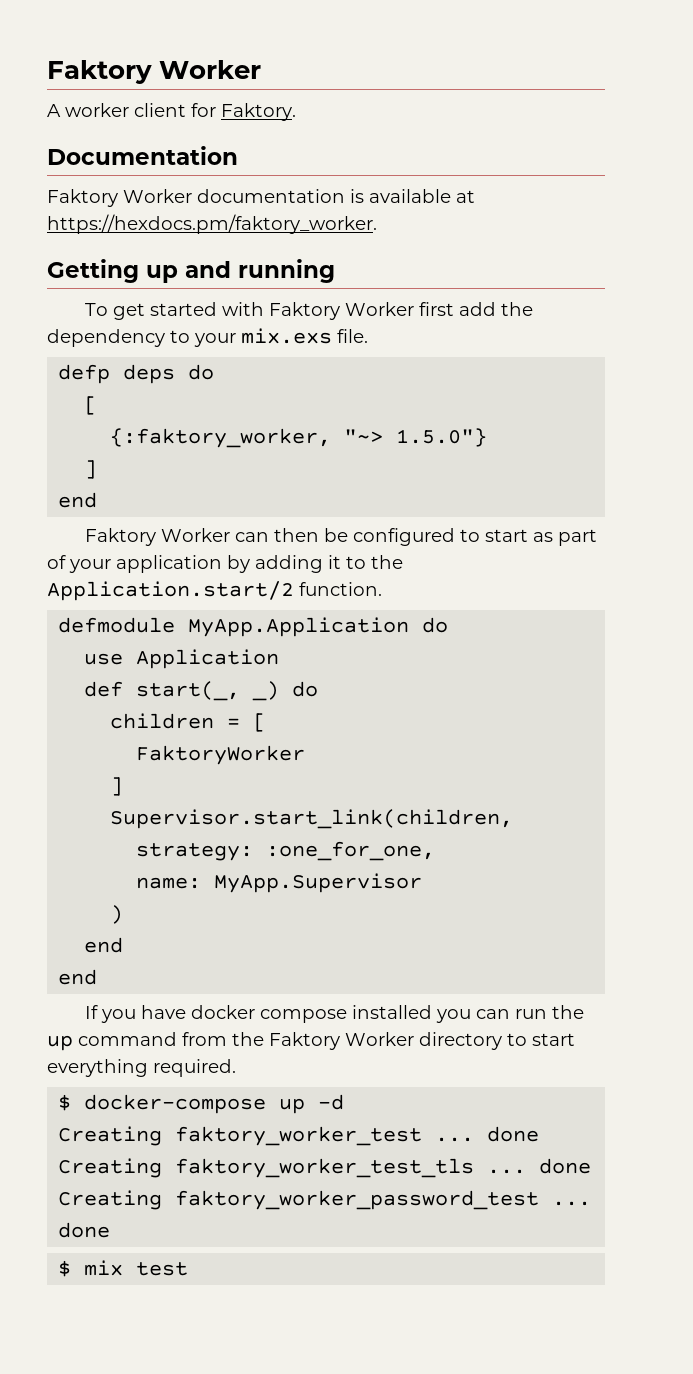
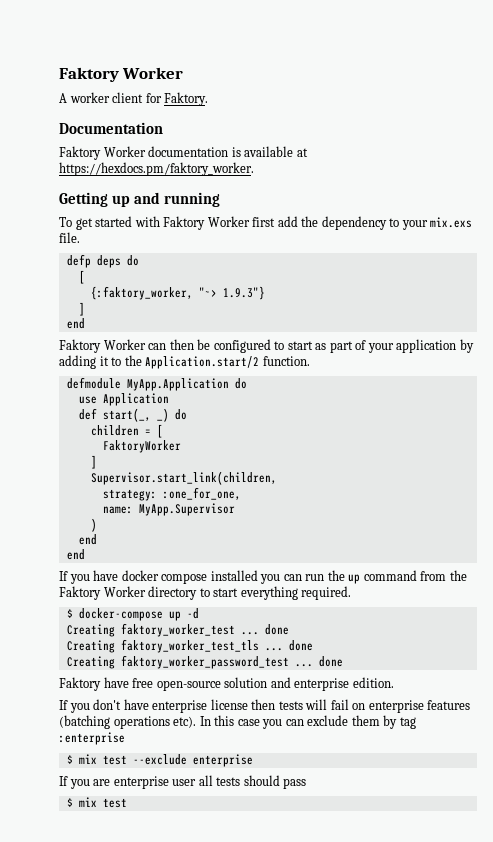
[396,428,488,447] 1.5.0"} -> [222,286,265,300] 1.9.3"}
(111, 1230) none -> [59,677,394,691] [59,699,471,713] [59,715,416,729] [59,732,125,745] [66,754,253,767] [59,775,307,789] // Faktory have free open-source solution and enterprise edition. // If you don't have enterprise license then tests will fail on enterprise features (batching operations etc). In this case you can exclude them by tag :enterprise // $ mix test --exclude enterprise // If you are enterprise user all tests should pass

